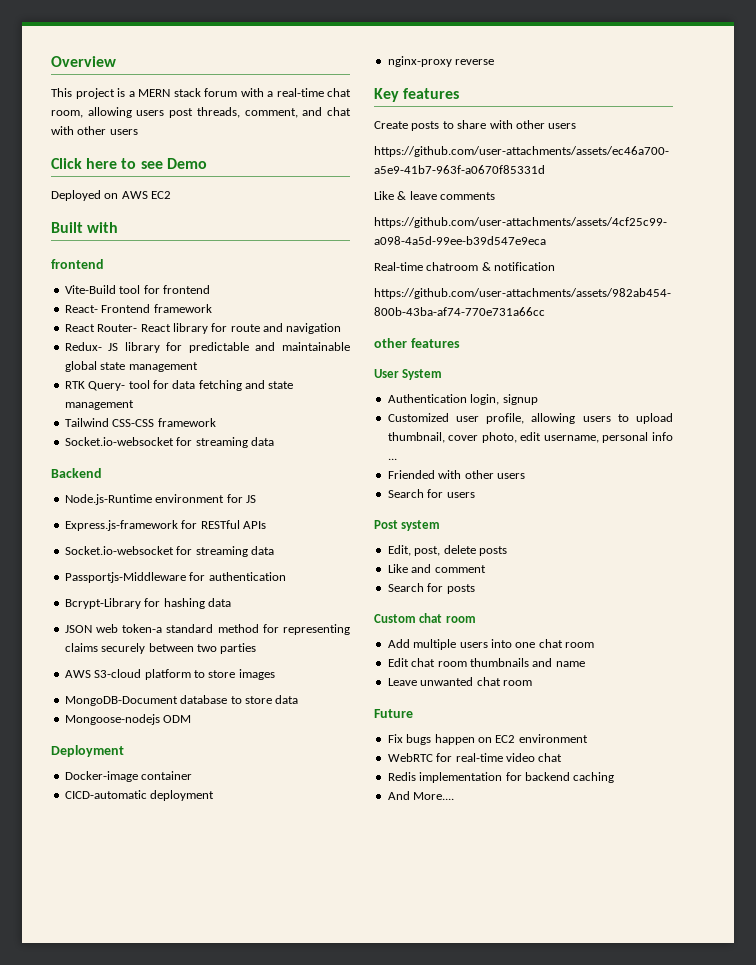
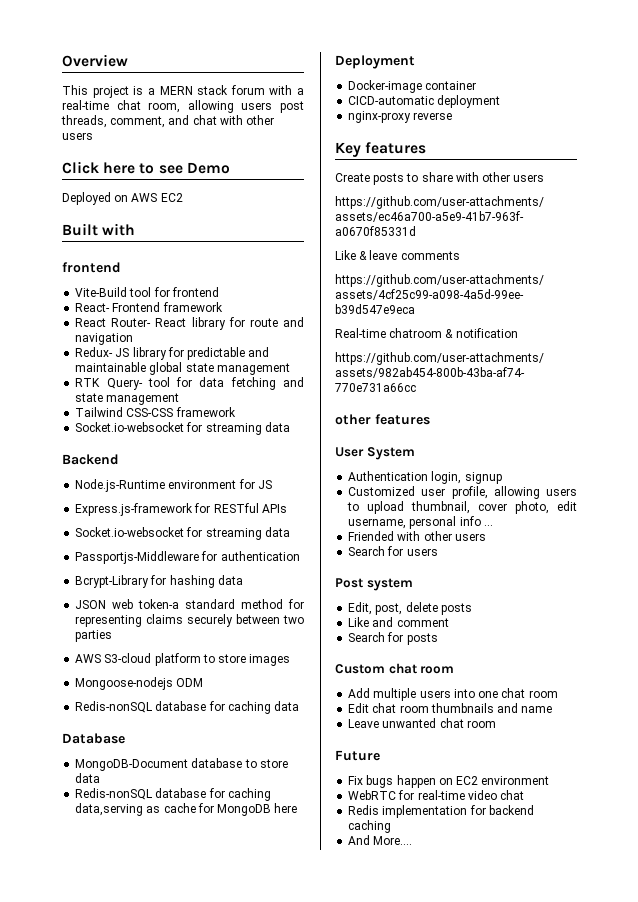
(275, 674) none -> [75,677,204,690] [75,701,300,714] [62,733,125,744] // Mongoose-nodejs ODM // Redis-nonSQL database for caching data // Database
[64,714,192,725] Mongoose-nodejs ODM -> [75,788,271,801] [75,803,298,816] Redis-nonSQL database for caching data,serving as cache for MongoDB here

